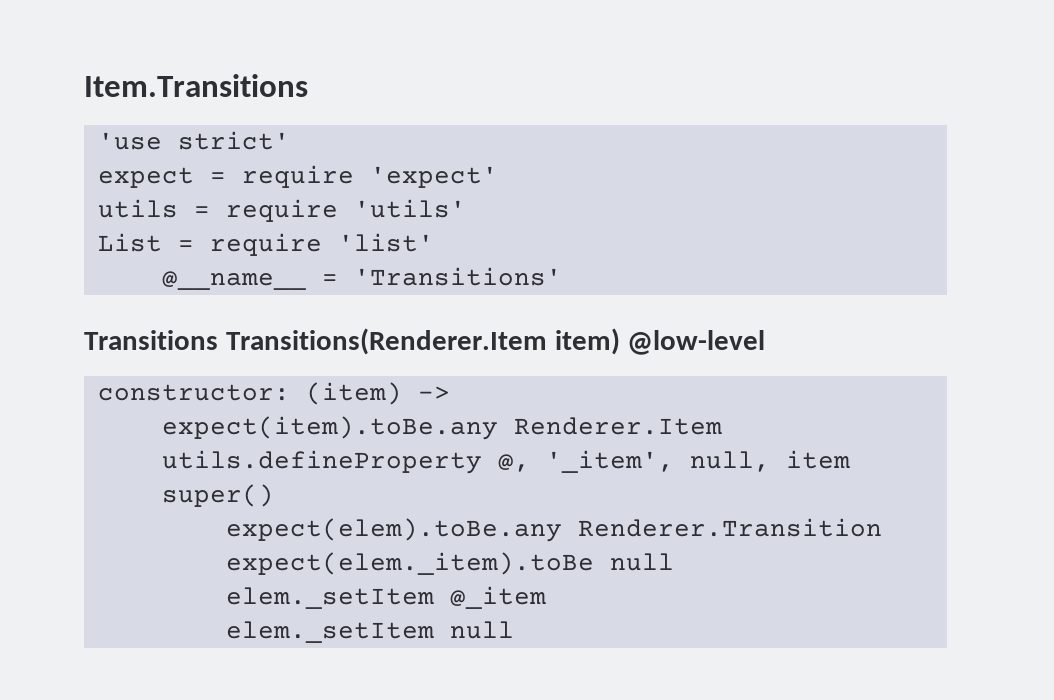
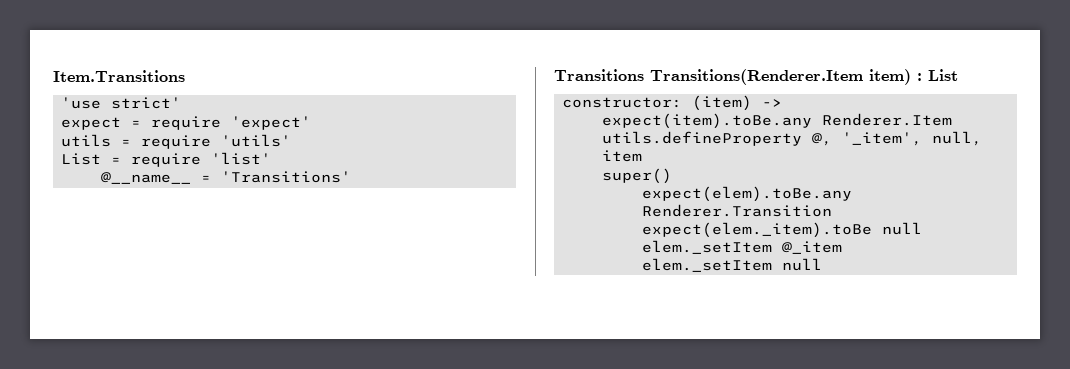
[627,330,766,355] @low-level -> [917,69,958,81] : List

